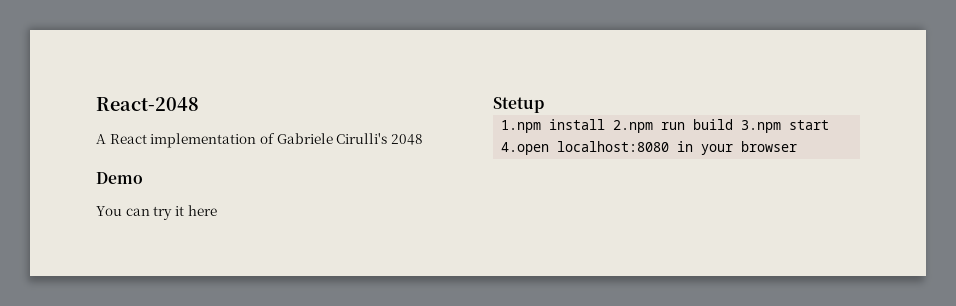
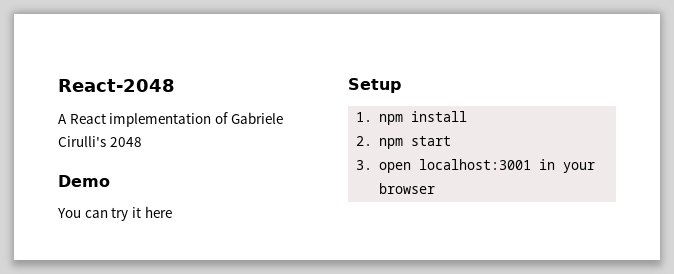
[493,97,544,113] [501,119,830,133] [501,141,670,155] Stetup // 1.npm install 2.npm run build 3.npm start 4.open localhost:8080 -> [348,78,401,93] [356,111,467,125] [356,136,451,149] [356,159,531,173] Setup // 1. npm install // 2. npm start // 3. open localhost:3001

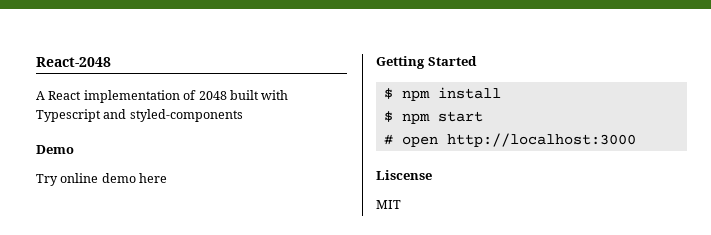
[230,112,283,124] [58,136,106,147] Gabriele Cirulli's -> (197, 95) none
[58,175,110,187] [57,206,172,221] [348,78,401,93] [356,112,373,122] // Demo // You can try it here // Setup // 1. -> [229,90,289,100] [36,109,243,122] [36,145,74,154] [36,173,168,186] [376,56,477,69] [383,88,393,99] built with Typescript and styled-components // Demo // Try online demo here // Getting Started // $
[356,136,373,146] 2. -> [383,111,393,122] $
[356,159,595,173] [378,183,435,194] 3. open localhost:3001 in your browser -> [383,133,636,147] [376,170,432,180] [376,200,401,209] # open http://localhost:3000 // Liscense // MIT

